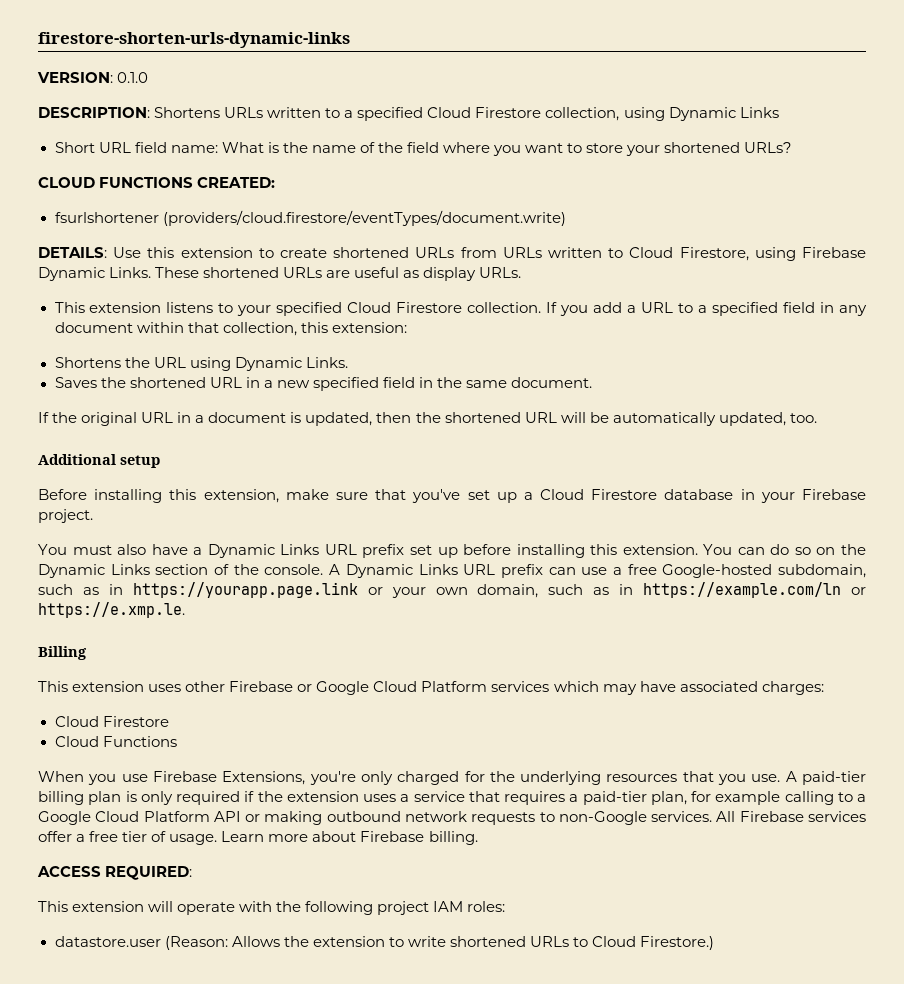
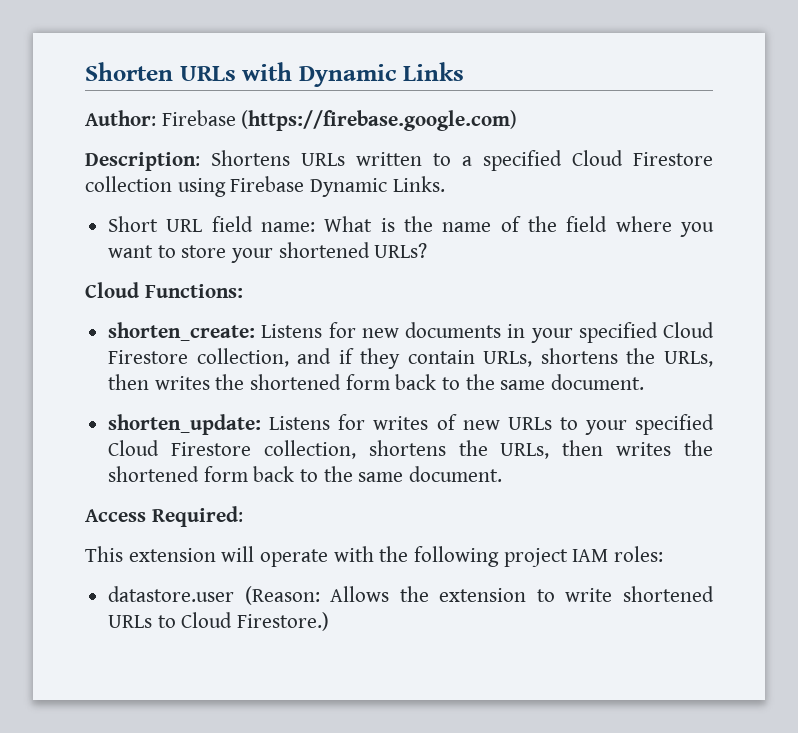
[38,32,350,48] [37,72,149,83] [38,107,150,118] firestore-shorten-urls-dynamic-links // VERSION: 0.1.0 // DESCRIPTION: -> [85,62,465,87] [85,110,518,131] [85,152,200,171] Shorten URLs with Dynamic Links // Author: Firebase (https://firebase.google.com) // Description:
[545,107,779,121] collection, using Dynamic Links -> [85,176,445,197] collection using Firebase Dynamic Links.
[38,177,276,188] [54,210,566,226] [38,247,867,261] [38,267,522,281] [54,302,214,313] CLOUD FUNCTIONS CREATED: // fsurlshortener (providers/cloud.firestore/eventTypes/document.write) // DETAILS: Use this extension to create shortened URLs from URLs written to Cloud Firestore, using Firebase Dynamic Links. These shortened URLs are useful as display URLs. // This extension listens -> [85,282,243,298] [108,322,714,343] [108,348,713,369] [108,374,645,390] [108,414,552,435] Cloud Functions: // shorten_create: Listens for new documents in your specified Cloud Firestore collection, and if they contain URLs, shortens the URLs, then writes the shortened form back to the same document. // shorten_update: Listens for writes of new URLs
[467,302,868,316] [54,322,407,336] [54,357,348,371] [54,377,593,391] [38,412,817,426] [38,454,160,468] [38,489,866,503] [38,509,93,523] [38,544,866,558] [38,564,866,578] [38,582,866,598] [38,602,185,618] [38,646,87,660] [38,681,824,695] [54,716,169,727] [54,736,177,747] [38,771,866,785] [38,791,866,805] [38,811,867,825] [38,831,478,845] [37,866,193,880] collection. If you add a URL to a specified field in any document within that collection, this extension: // Shortens the URL using Dynamic Links. // Saves the shortened URL in a new specified field in the same document. // If the original URL in a document is updated, then the shortened URL will be automatically updated, too. // Additional setup // Before installing this extension, make sure that you've set up a Cloud Firestore database in your Firebase project. // You must also have a Dynamic Links URL prefix set up before installing this extension. You can do so on the Dynamic Links section of the console. A Dynamic Links URL prefix can use a free Google-hosted subdomain, such as in https://yourapp.page.link or your own domain, such as in https://example.com/ln or https://e.xmp.le. // Billing // This extension uses other Firebase or Google Cloud Platform services which may have associated charges: // Cloud Firestore // Cloud Functions // When you use Firebase Extensions, you're only charged for the underlying resources that you use. A paid-tier billing plan is only required if the extension uses a service that requires a paid-tier plan, for example calling to a Google Cloud Platform API or making outbound network requests to non-Google services. All Firebase services offer a free tier of usage. Learn more about Firebase billing. // ACCESS REQUIRED: -> [263,440,713,459] [108,466,503,482] [85,506,243,527] collection, shortens the URLs, then writes the shortened form back to the same document. // Access Required:

